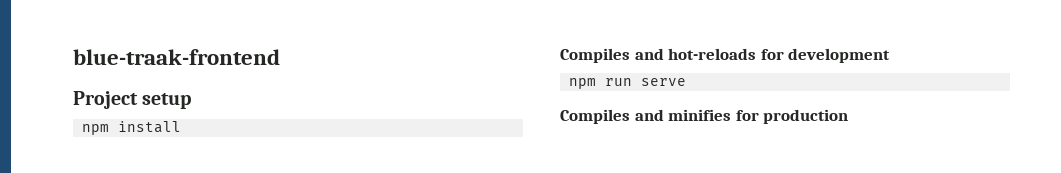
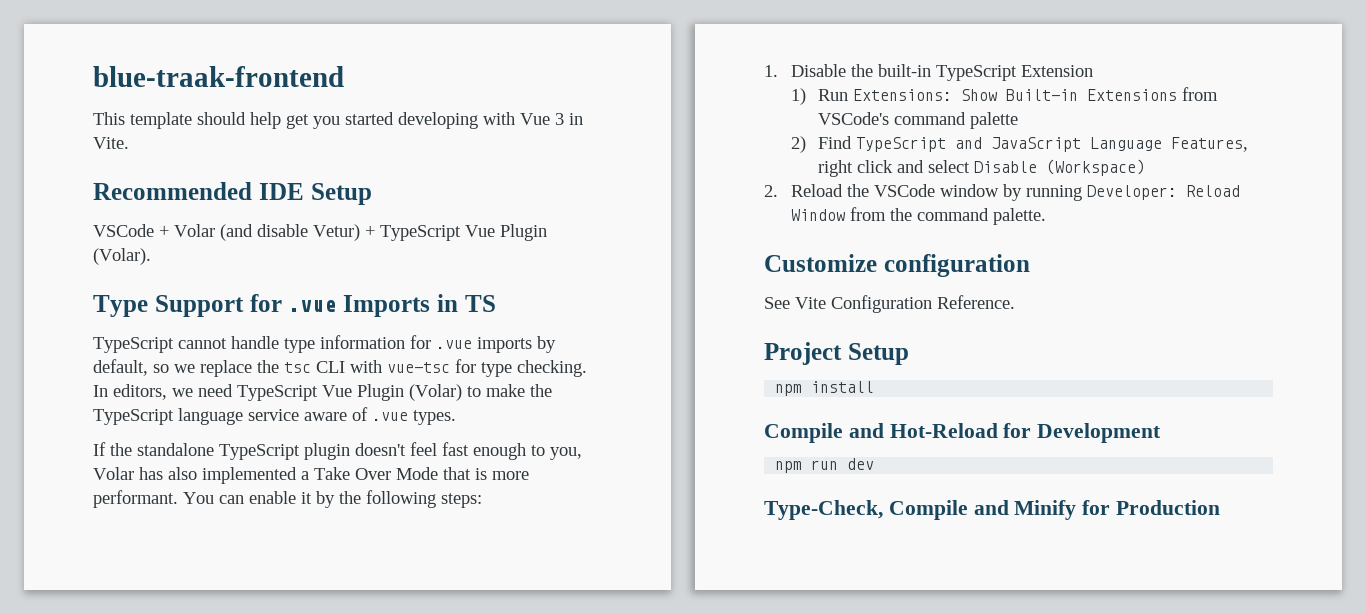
(280, 57) none -> [93,112,583,129] [93,137,129,149] [93,182,372,205] [93,224,547,241] [93,248,151,265] [93,294,496,317] [93,335,556,353] [93,359,587,377] [93,384,552,401] [93,407,456,425] [93,442,582,460] [93,467,529,484] [93,490,482,508] [764,64,1094,81] [791,87,1219,105] [818,112,1019,129] [791,136,1249,153] [818,159,1146,177] [764,184,1241,201] [791,207,1047,225] [764,254,1030,277] [764,295,1015,313] // This template should help get you started developing with Vue 3 in Vite. // Recommended IDE Setup // VSCode + Volar (and disable Vetur) + TypeScript Vue Plugin (Volar). // Type Support for .vue Imports in TS // TypeScript cannot handle type information for .vue imports by default, so we replace the tsc CLI with vue-tsc for type checking. In editors, we need TypeScript Vue Plugin (Volar) to make the TypeScript language service aware of .vue types. // If the standalone TypeScript plugin doesn't feel fast enough to you, Volar has also implemented a Take Over Mode that is more performant. You can enable it by the following steps: // 1. Disable the built-in TypeScript Extension // 1) Run Extensions: Show Built-in Extensions from VSCode's command palette // 2) Find TypeScript and JavaScript Language Features, right click and select Disable (Workspace) // 2. Reload the VSCode window by running Developer: Reload Window from the command palette. // Customize configuration // See Vite Configuration Reference.
[142,93,192,109] setup -> [847,343,909,365] Setup
[560,48,891,63] [568,78,686,89] [560,109,849,124] Compiles and hot-reloads for development // npm run serve // Compiles and minifies for production -> [764,423,1162,443] [775,458,875,473] [764,500,1221,520] Compile and Hot-Reload for Development // npm run dev // Type-Check, Compile and Minify for Production

